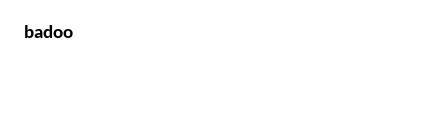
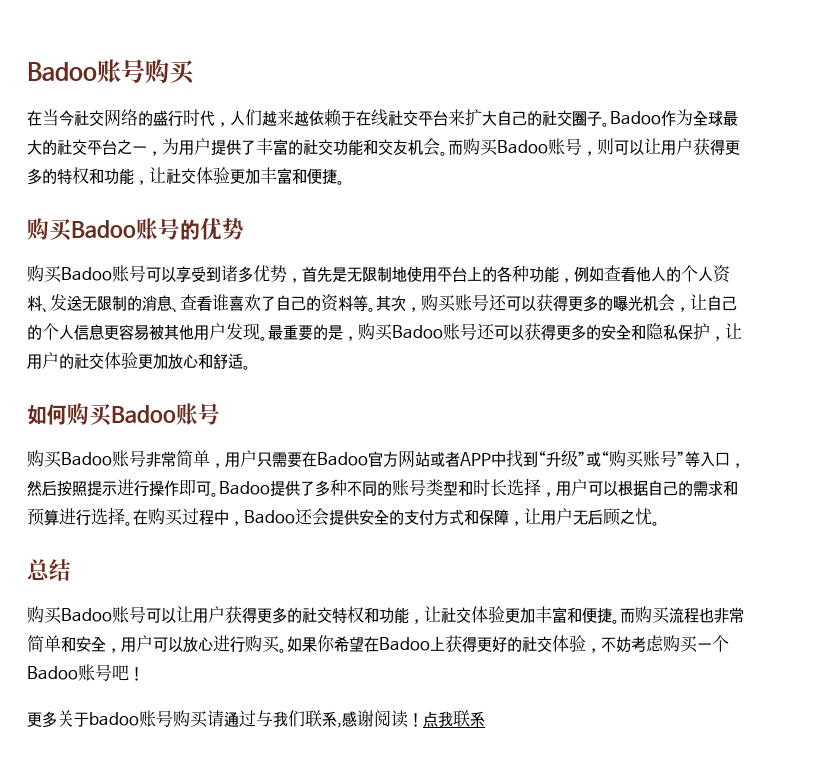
[24,25,73,38] badoo -> [27,59,195,85] [27,109,738,127] [27,138,740,156] [27,167,345,185] [27,218,244,241] [27,265,731,283] [27,294,737,313] [27,323,742,341] [27,352,251,370] [27,403,220,426] [27,450,745,468] [27,478,738,497] [27,507,660,526] [27,559,71,581] [27,606,744,624] [27,635,729,653] [27,664,144,681] [27,710,485,728] Badoo账号购买 // 在当今社交网络的盛行时代，人们越来越依赖于在线社交平台来扩大自己的社交圈子。Badoo作为全球最大的社交平台之一，为用户提供了丰富的社交功能和交友机会。而购买Badoo账号，则可以让用户获得更多的特权和功能，让社交体验更加丰富和便捷。 // 购买Badoo账号的优势 // 购买Badoo账号可以享受到诸多优势，首先是无限制地使用平台上的各种功能，例如查看他人的个人资料、发送无限制的消息、查看谁喜欢了自己的资料等。其次，购买账号还可以获得更多的曝光机会，让自己的个人信息更容易被其他用户发现。最重要的是，购买Badoo账号还可以获得更多的安全和隐私保护，让用户的社交体验更加放心和舒适。 // 如何购买Badoo账号 // 购买Badoo账号非常简单，用户只需要在Badoo官方网站或者APP中找到“升级”或“购买账号”等入口，然后按照提示进行操作即可。Badoo提供了多种不同的账号类型和时长选择，用户可以根据自己的需求和预算进行选择。在购买过程中，Badoo还会提供安全的支付方式和保障，让用户无后顾之忧。 // 总结 // 购买Badoo账号可以让用户获得更多的社交特权和功能，让社交体验更加丰富和便捷。而购买流程也非常简单和安全，用户可以放心进行购买。如果你希望在Badoo上获得更好的社交体验，不妨考虑购买一个Badoo账号吧！ // 更多关于badoo账号购买请通过与我们联系,感谢阅读！点我联系

